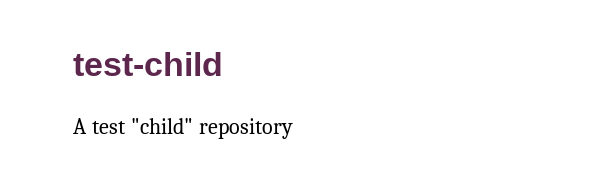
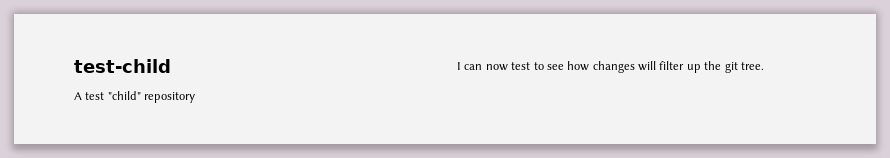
(293, 128) none -> [457,61,764,73] // I can now test to see how changes will filter up the git tree.

